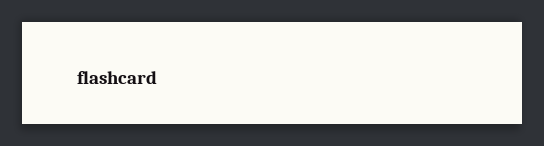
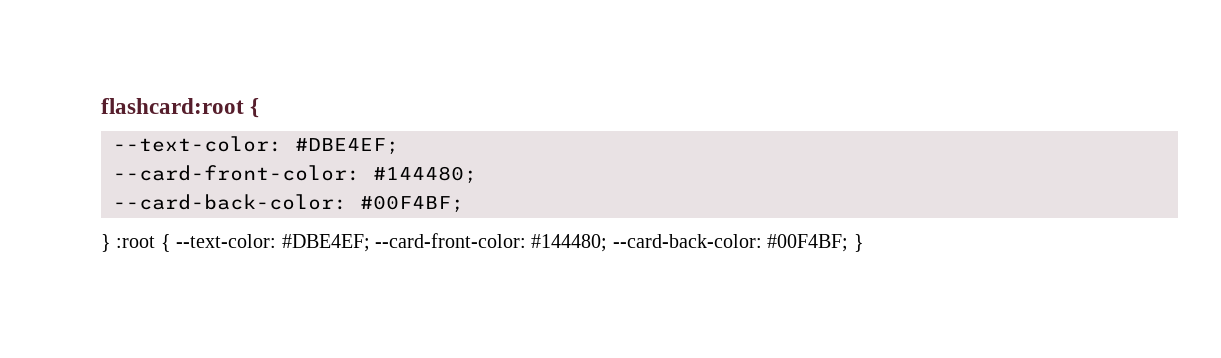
[77,71,157,84] flashcard -> [101,98,260,118] [113,136,399,155] [113,165,477,184] [113,194,464,213] [101,233,864,252] flashcard:root { // --text-color: #DBE4EF; // --card-front-color: #144480; // --card-back-color: #00F4BF; // } :root { --text-color: #DBE4EF; --card-front-color: #144480; --card-back-color: #00F4BF; }

